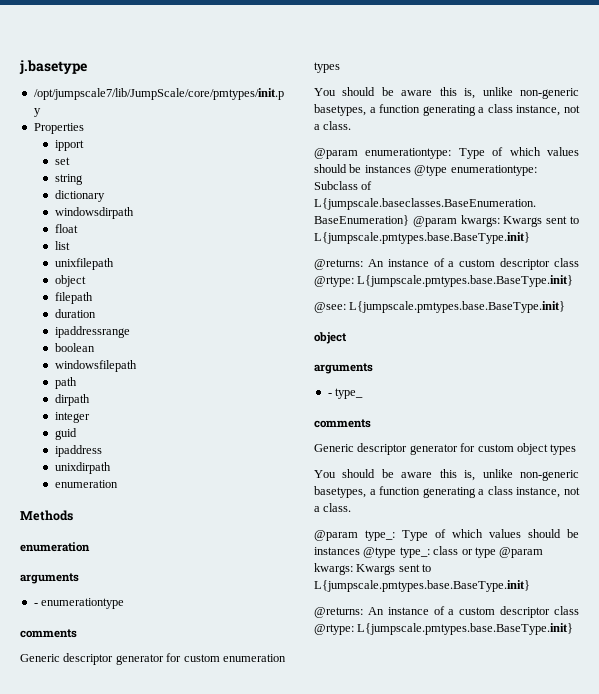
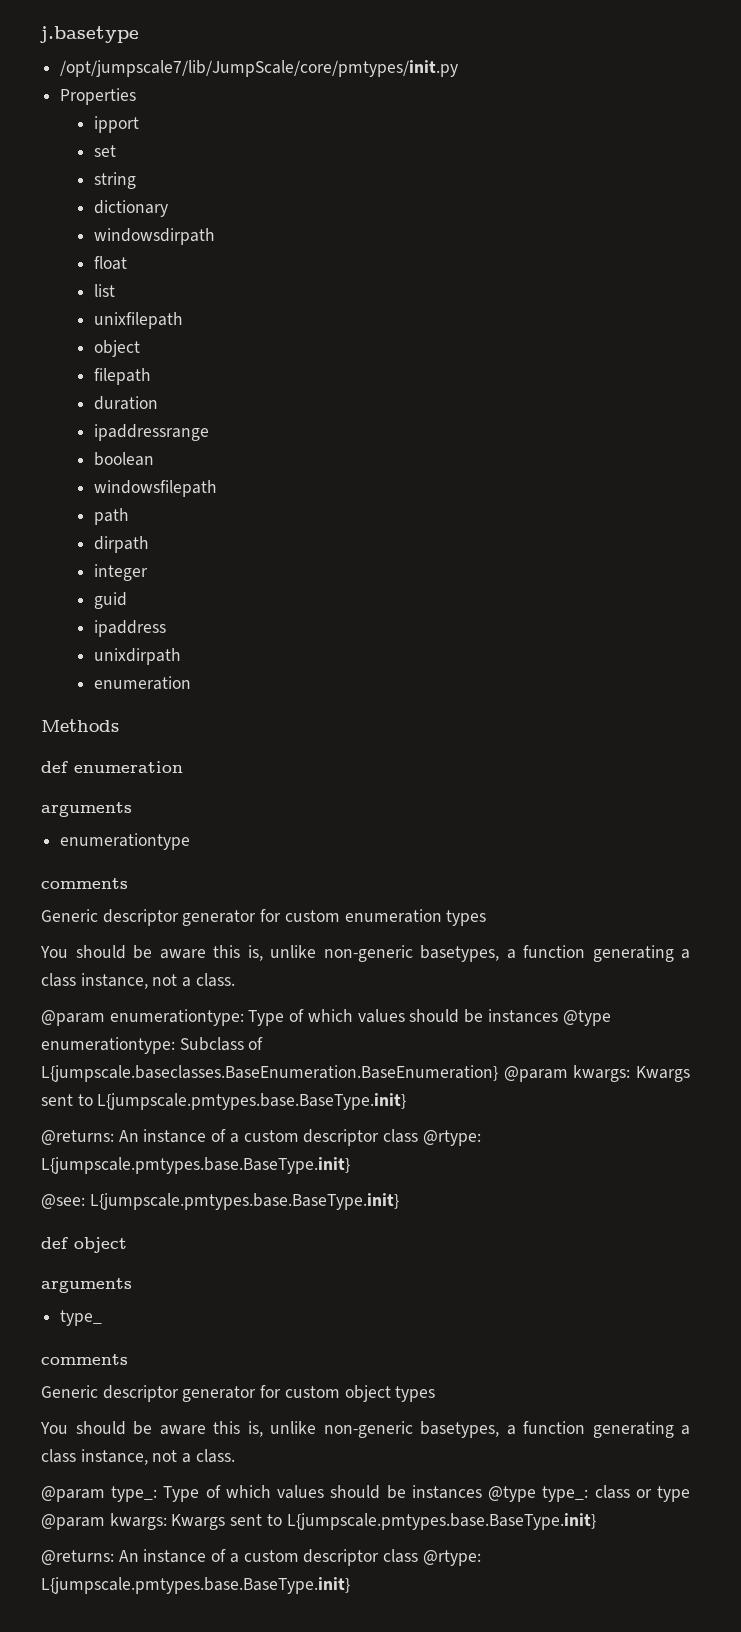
(73, 515) none -> [41,761,68,773] def
[33,603,38,606] - -> (132, 809) none
(566, 307) none -> [41,1237,68,1249] def
[327,393,332,396] - -> (132, 1285) none

